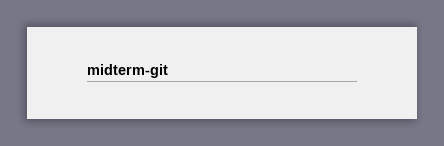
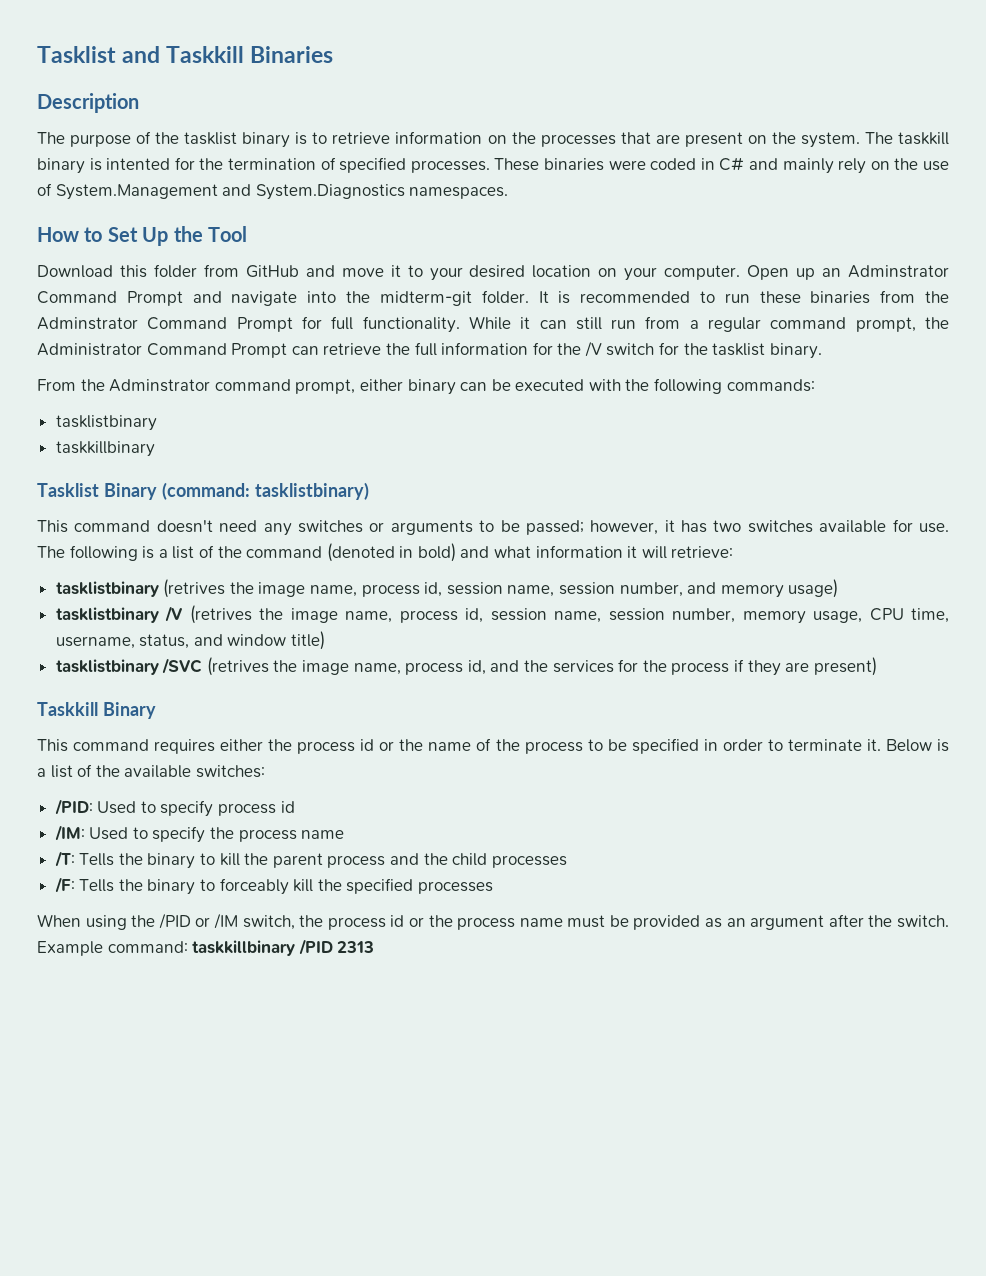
[87,64,168,78] midterm-git -> [37,46,334,63] [37,93,139,113] [37,131,949,148] [37,157,950,174] [37,183,509,200] [37,226,248,246] [37,264,950,281] [37,290,949,306] [37,316,949,333] [37,341,822,359] [37,378,815,395] [55,415,157,431] [55,441,155,457] [37,482,369,500] [37,519,950,536] [37,543,734,562] [55,579,839,598] [55,605,950,624] [55,631,326,650] [55,657,877,676] [37,702,156,719] [37,738,949,754] [37,764,265,778] [54,799,295,817] [54,825,345,843] [54,851,567,869] [54,877,494,895] [37,913,950,930] [37,939,375,956] Tasklist and Taskkill Binaries // Description // The purpose of the tasklist binary is to retrieve information on the processes that are present on the system. The taskkill binary is intented for the termination of specified processes. These binaries were coded in C# and mainly rely on the use of System.Management and System.Diagnostics namespaces. // How to Set Up the Tool // Download this folder from GitHub and move it to your desired location on your computer. Open up an Adminstrator Command Prompt and navigate into the midterm-git folder. It is recommended to run these binaries from the Adminstrator Command Prompt for full functionality. While it can still run from a regular command prompt, the Administrator Command Prompt can retrieve the full information for the /V switch for the tasklist binary. // From the Adminstrator command prompt, either binary can be executed with the following commands: // tasklistbinary // taskkillbinary // Tasklist Binary (command: tasklistbinary) // This command doesn't need any switches or arguments to be passed; however, it has two switches available for use. The following is a list of the command (denoted in bold) and what information it will retrieve: // tasklistbinary (retrives the image name, process id, session name, session number, and memory usage) // tasklistbinary /V (retrives the image name, process id, session name, session number, memory usage, CPU time, username, status, and window title) // tasklistbinary /SVC (retrives the image name, process id, and the services for the process if they are present) // Taskkill Binary // This command requires either the process id or the name of the process to be specified in order to terminate it. Below is a list of the available switches: // /PID: Used to specify process id // /IM: Used to specify the process name // /T: Tells the binary to kill the parent process and the child processes // /F: Tells the binary to forceably kill the specified processes // When using the /PID or /IM switch, the process id or the process name must be provided as an argument after the switch. Example command: taskkillbinary /PID 2313

